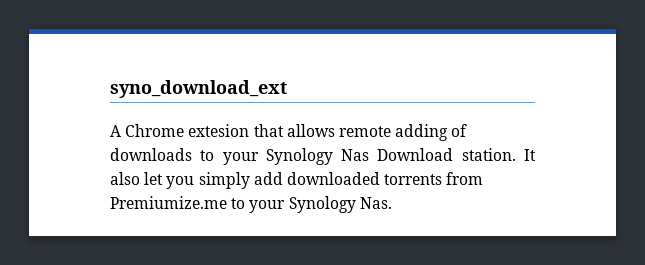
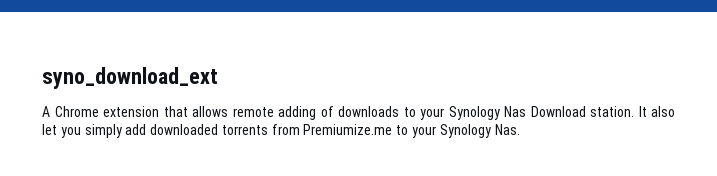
[188,124,250,137] extesion -> [103,106,159,117] extension

